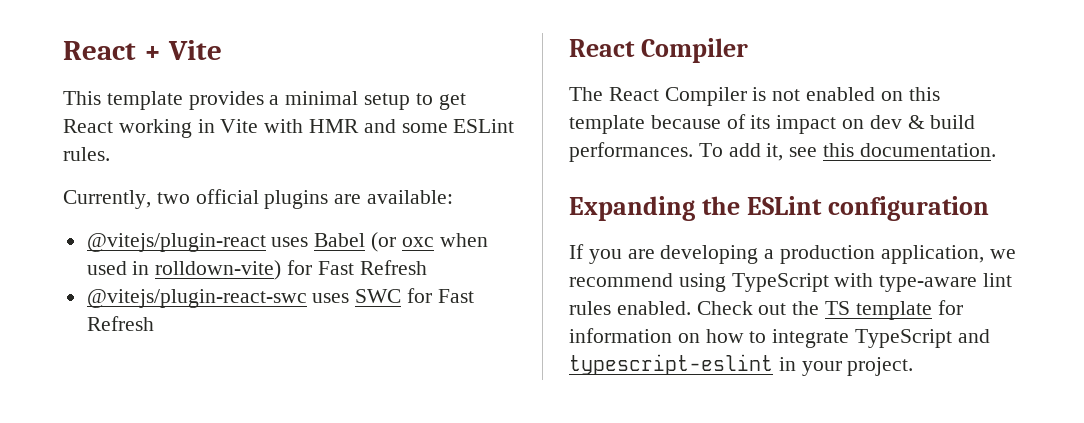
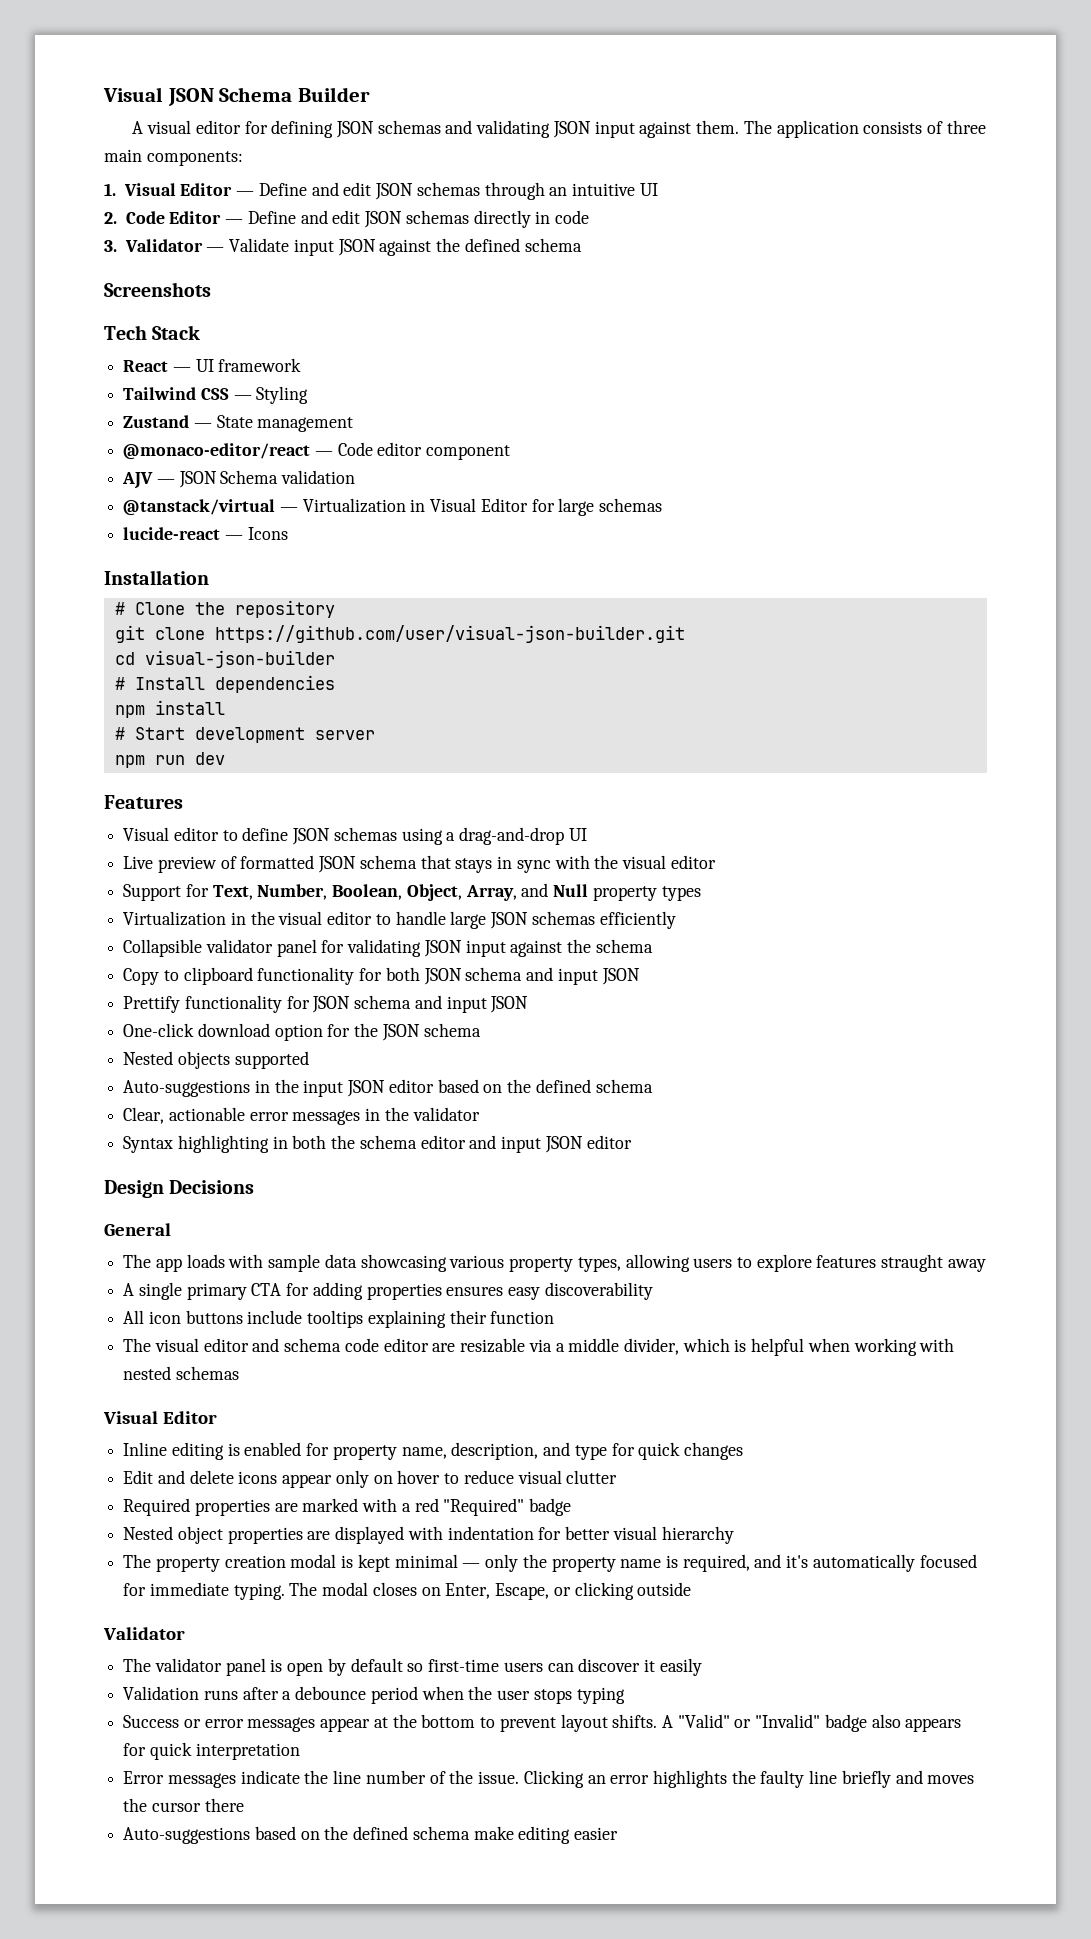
[63,40,222,60] [63,91,466,110] [63,119,515,138] [63,147,110,161] [63,189,454,209] [86,232,488,252] [86,260,427,280] [86,288,474,308] [86,316,154,331] [569,38,749,63] [569,87,940,106] [569,114,976,134] [569,142,996,162] [569,196,990,221] [569,244,1016,264] [569,273,1013,292] [569,300,963,320] [569,328,990,348] [569,354,914,376] React + Vite // This template provides a minimal setup to get React working in Vite with HMR and some ESLint rules. // Currently, two official plugins are available: // @vitejs/plugin-react uses Babel (or oxc when used in rolldown-vite) for Fast Refresh // @vitejs/plugin-react-swc uses SWC for Fast Refresh // React Compiler // The React Compiler is not enabled on this template because of its impact on dev & build performances. To add it, see this documentation. // Expanding the ESLint configuration // If you are developing a production application, we recommend using TypeScript with type-aware lint rules enabled. Check out the TS template for information on how to integrate TypeScript and typescript-eslint in your project. -> [103,87,370,106] [132,120,986,138] [104,149,243,166] [104,182,658,200] [104,210,590,228] [104,238,582,256] [104,282,211,297] [104,325,201,340] [123,358,302,372] [123,386,309,404] [123,415,354,432] [123,442,511,460] [122,470,356,489] [123,498,663,516] [123,527,288,540] [104,570,209,585] [114,600,335,618] [114,625,685,643] [114,650,335,668] [114,675,335,693] [114,700,225,718] [114,727,375,743] [114,752,225,768] [104,795,183,809] [123,827,587,845] [123,855,716,873] [123,883,701,901] [123,911,676,929] [123,939,653,957] [123,967,640,985] [123,995,529,1013] [123,1023,481,1041] [123,1051,309,1069] [123,1079,653,1097] [123,1107,480,1125] [123,1135,632,1153] [104,1180,255,1198] [104,1223,171,1236] [123,1254,986,1272] [123,1282,653,1300] [123,1310,555,1328] [123,1338,955,1356] [123,1366,239,1380] [103,1411,217,1424] [123,1442,743,1460] [123,1470,618,1488] [123,1498,572,1516] [123,1526,734,1544] [123,1554,977,1572] [123,1582,692,1600] [103,1627,185,1640] [123,1658,702,1676] [123,1686,625,1704] [123,1714,962,1732] [123,1742,300,1760] [123,1770,975,1788] [123,1798,244,1812] [123,1826,619,1844] Visual JSON Schema Builder // A visual editor for defining JSON schemas and validating JSON input against them. The application consists of three main components: // 1. Visual Editor — Define and edit JSON schemas through an intuitive UI // 2. Code Editor — Define and edit JSON schemas directly in code // 3. Validator — Validate input JSON against the defined schema // Screenshots // Tech Stack // React — UI framework // Tailwind CSS — Styling // Zustand — State management // @monaco-editor/react — Code editor component // AJV — JSON Schema validation // @tanstack/virtual — Virtualization in Visual Editor for large schemas // lucide-react — Icons // Installation // # Clone the repository // git clone https://github.com/user/visual-json-builder.git // cd visual-json-builder // # Install dependencies // npm install // # Start development server // npm run dev // Features // Visual editor to define JSON schemas using a drag-and-drop UI // Live preview of formatted JSON schema that stays in sync with the visual editor // Support for Text, Number, Boolean, Object, Array, and Null property types // Virtualization in the visual editor to handle large JSON schemas efficiently // Collapsible validator panel for validating JSON input against the schema // Copy to clipboard functionality for both JSON schema and input JSON // Prettify functionality for JSON schema and input JSON // One-click download option for the JSON schema // Nested objects supported // Auto-suggestions in the input JSON editor based on the defined schema // Clear, actionable error messages in the validator // Syntax highlighting in both the schema editor and input JSON editor // Design Decisions // General // The app loads with sample data showcasing various property types, allowing users to explore features straught away // A single primary CTA for adding properties ensures easy discoverability // All icon buttons include tooltips explaining their function // The visual editor and schema code editor are resizable via a middle divider, which is helpful when working with nested schemas // Visual Editor // Inline editing is enabled for property name, description, and type for quick changes // Edit and delete icons appear only on hover to reduce visual clutter // Required properties are marked with a red "Required" badge // Nested object properties are displayed with indentation for better visual hierarchy // The property creation modal is kept minimal — only the property name is required, and it's automatically focused for immediate typing. The modal closes on Enter, Escape, or clicking outside // Validator // The validator panel is open by default so first-time users can discover it easily // Validation runs after a debounce period when the user stops typing // Success or error messages appear at the bottom to prevent layout shifts. A "Valid" or "Invalid" badge also appears for quick interpretation // Error messages indicate the line number of the issue. Clicking an error highlights the faulty line briefly and moves the cursor there // Auto-suggestions based on the defined schema make editing easier

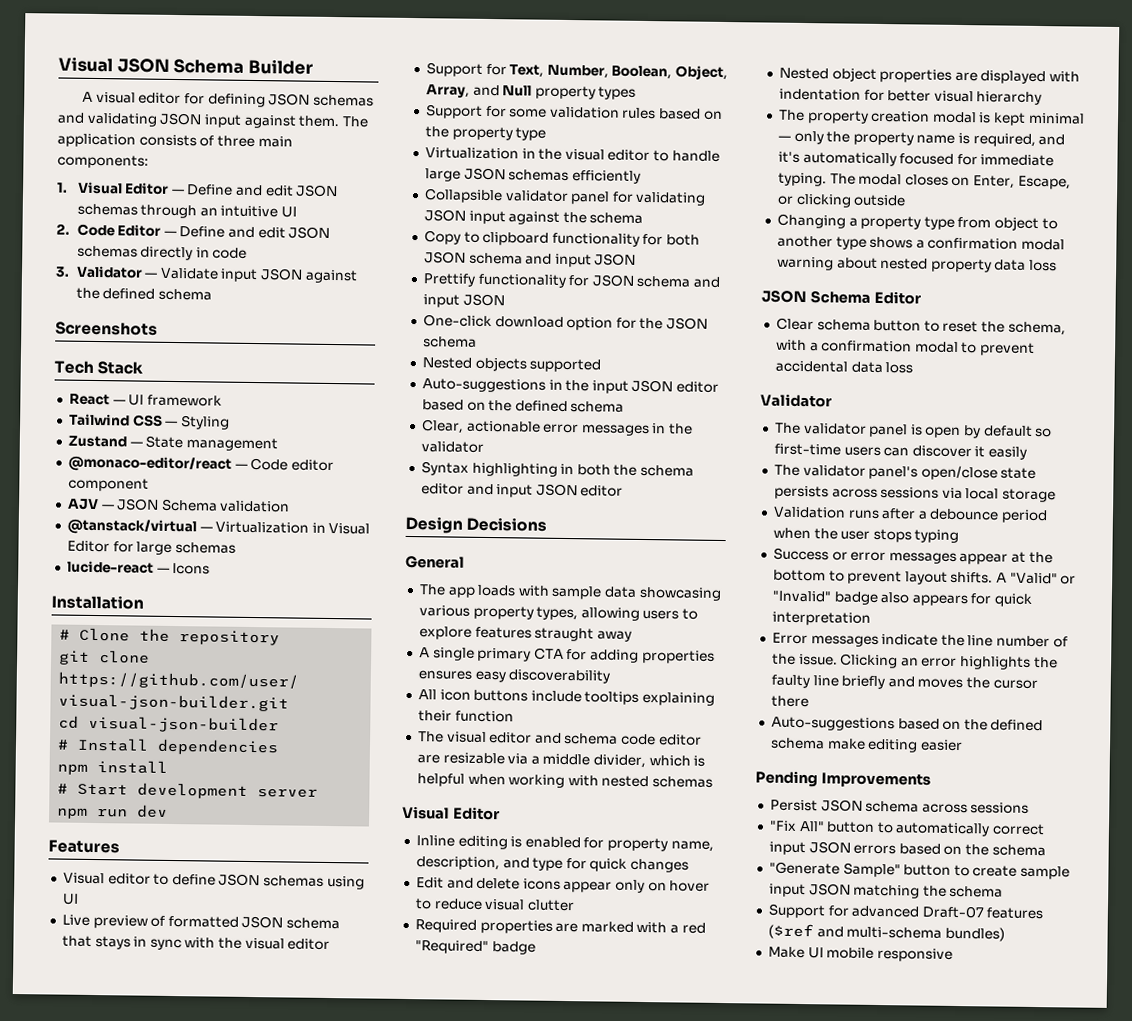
[446,827,565,845] a drag-and-drop -> (365, 882) none
(701, 893) none -> [424,104,723,120] [424,126,547,141] // Support for some validation rules based on the property type
(692, 1589) none -> [776,213,1058,232] [776,235,1066,251] [776,256,1058,273] [761,290,921,305] [775,317,1066,336] [775,339,1036,356] [774,360,914,374] // Changing a property type from object to another type shows a confirmation modal warning about nested property data loss // JSON Schema Editor // Clear schema button to reset the schema, with a confirmation modal to prevent accidental data loss
(702, 1667) none -> [773,464,1037,481] [773,485,1057,503] // The validator panel's open/close state persists across sessions via local storage
(619, 1833) none -> [755,770,931,788] [769,799,1030,814] [768,820,1046,837] [768,841,1046,857] [768,861,1071,880] [768,883,1004,899] [767,903,1044,920] [767,923,1005,942] [767,946,953,962] // Pending Improvements // Persist JSON schema across sessions // "Fix All" button to automatically correct input JSON errors based on the schema // "Generate Sample" button to create sample input JSON matching the schema // Support for advanced Draft-07 features ($ref and multi-schema bundles) // Make UI mobile responsive

